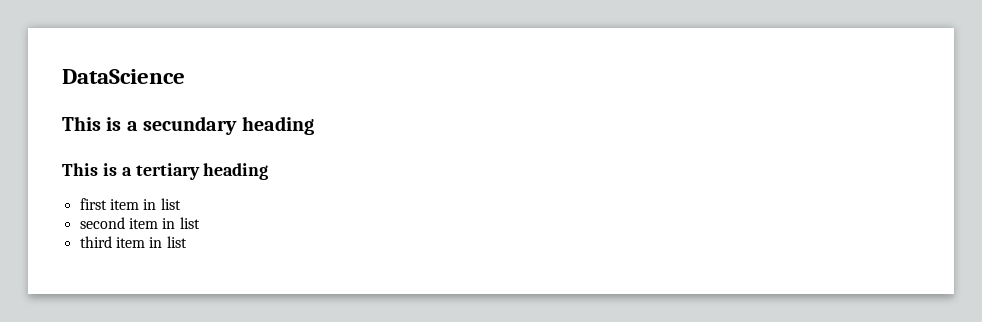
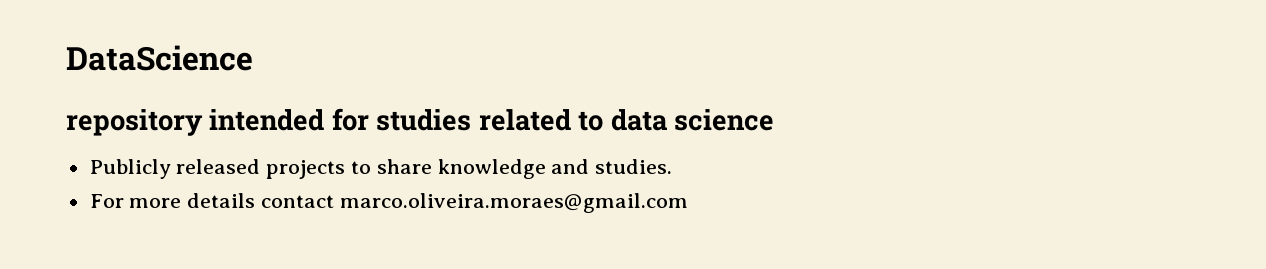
[62,116,314,135] [62,163,269,180] [79,198,181,210] [79,217,200,229] [79,236,187,248] This is a secundary heading // This is a tertiary heading // first item in list // second item in list // third item in list -> [66,108,774,136] [89,159,673,179] [89,193,688,213] repository intended for studies related to data science // Publicly released projects to share knowledge and studies. // For more details contact marco.oliveira.moraes@gmail.com

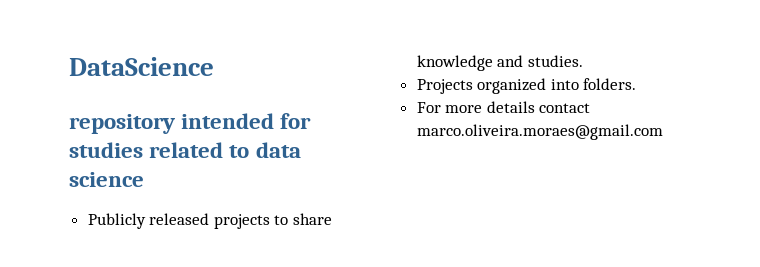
(673, 166) none -> [416,78,637,94] // Projects organized into folders.

